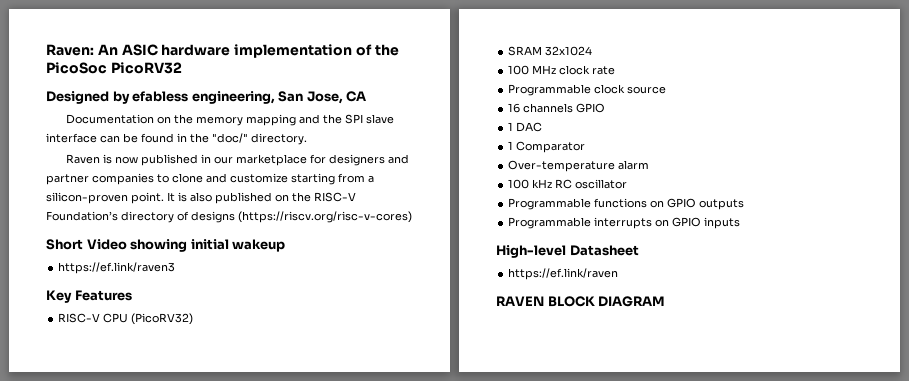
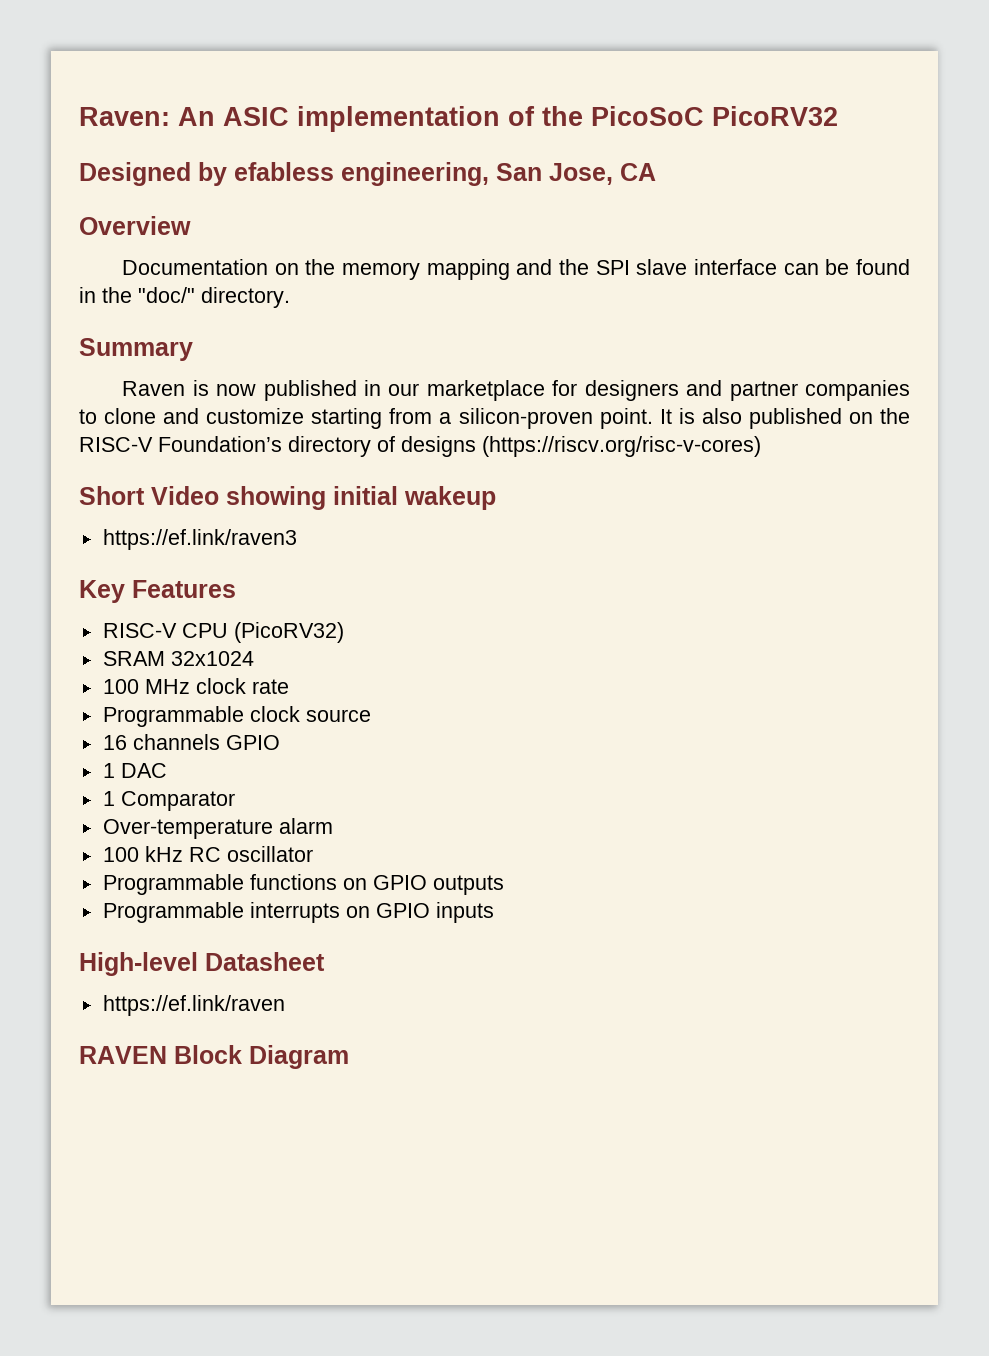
[161,44,231,56] hardware -> (289, 116) none
[46,62,107,74] PicoSoc -> [591,106,704,126] PicoSoC
(367, 96) none -> [79,216,191,235] // Overview
(307, 139) none -> [79,338,193,361] // Summary
[547,296,666,307] BLOCK DIAGRAM -> [174,1045,349,1069] Block Diagram

